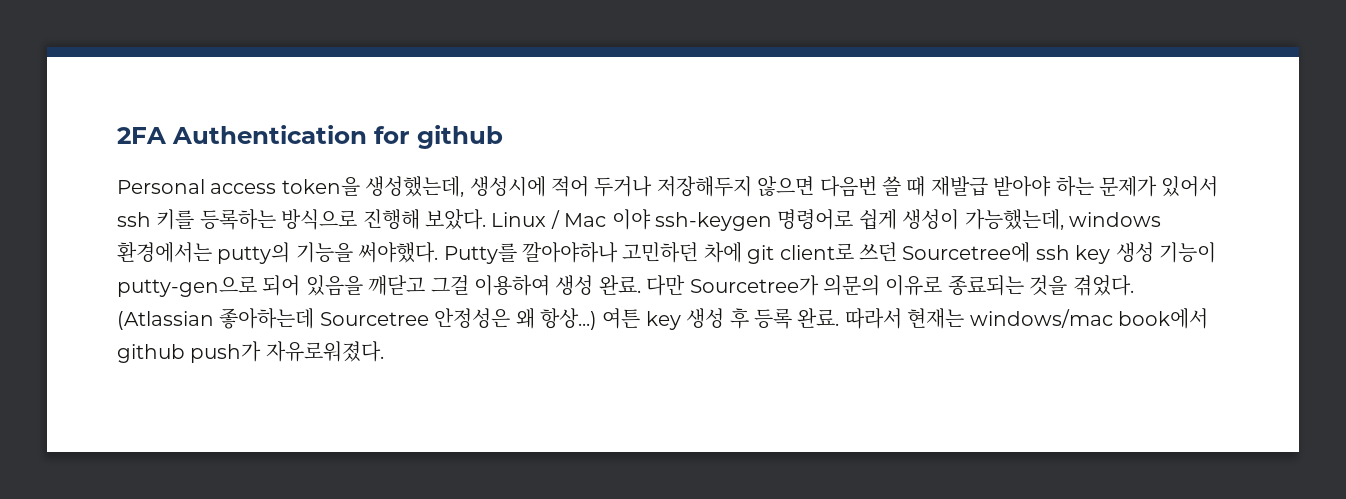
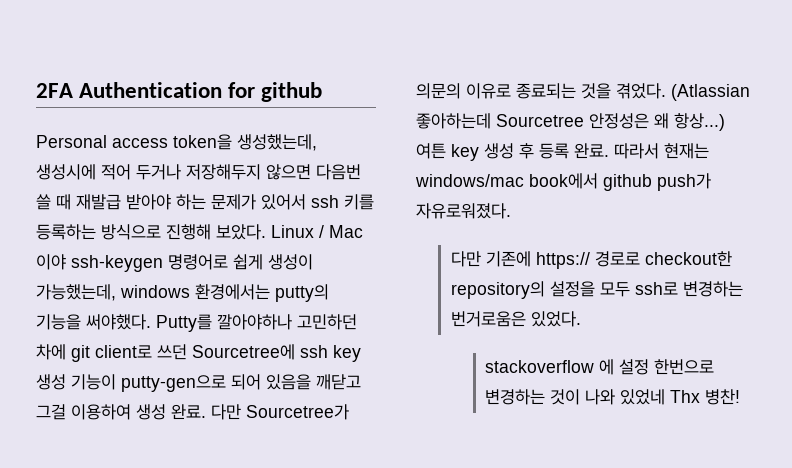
(384, 351) none -> [450,251,732,269] [450,281,743,299] [450,311,581,327] [485,359,715,375] [485,389,741,405] // 다만 기존에 https:// 경로로 checkout한 repository의 설정을 모두 ssh로 변경하는 번거로움은 있었다. // stackoverflow 에 설정 한번으로 변경하는 것이 나와 있었네 Thx 병찬!

